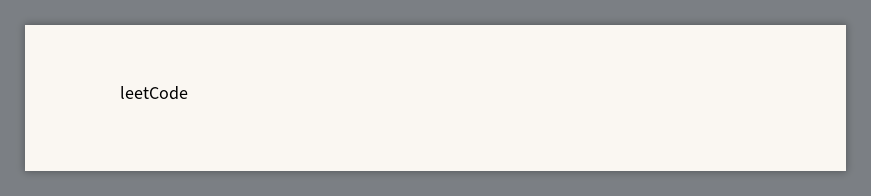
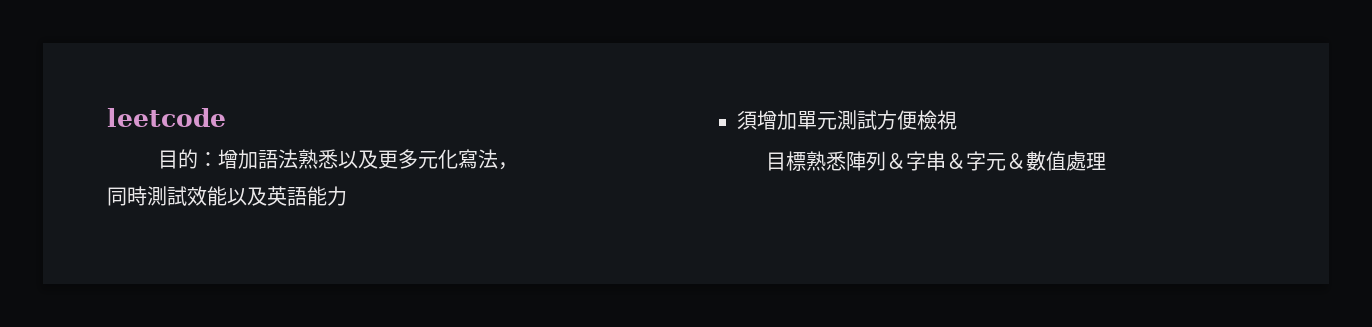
[120,86,188,100] leetCode -> [107,108,226,127] [157,149,518,170] [107,186,347,206] [737,110,957,130] [765,151,1106,171] leetcode // 目的：增加語法熟悉以及更多元化寫法， // 同時測試效能以及英語能力 // 須增加單元測試方便檢視 // 目標熟悉陣列＆字串＆字元＆數值處理

